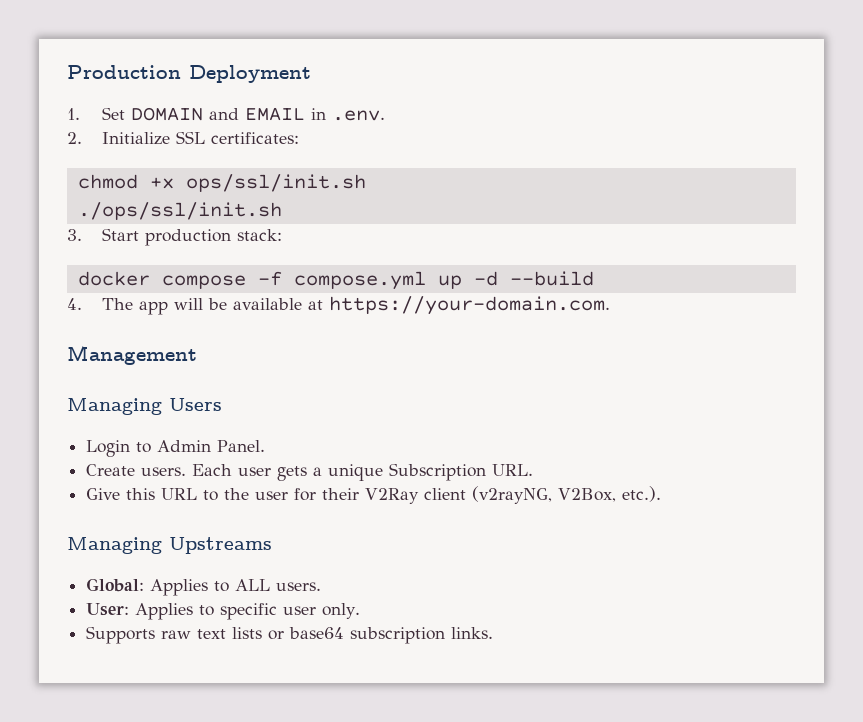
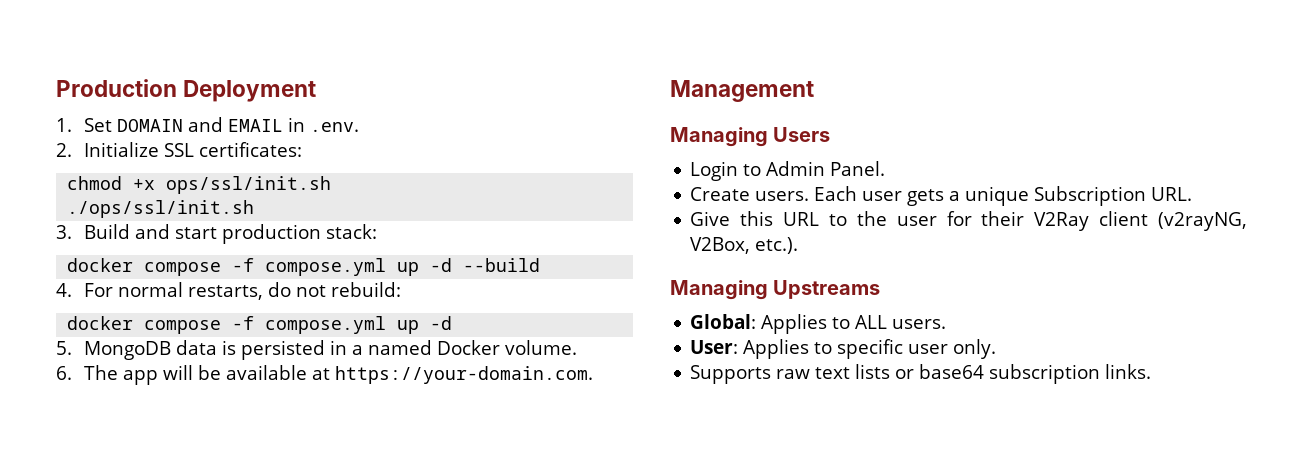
[101,228,139,241] Start -> [84,224,218,239] Build and start
(82, 304) none -> [84,282,402,300] [67,316,453,334] [56,340,578,360] [56,366,72,380] For normal restarts, do not rebuild: // docker compose -f compose.yml up -d // 5. MongoDB data is persisted in a named Docker volume. // 6.

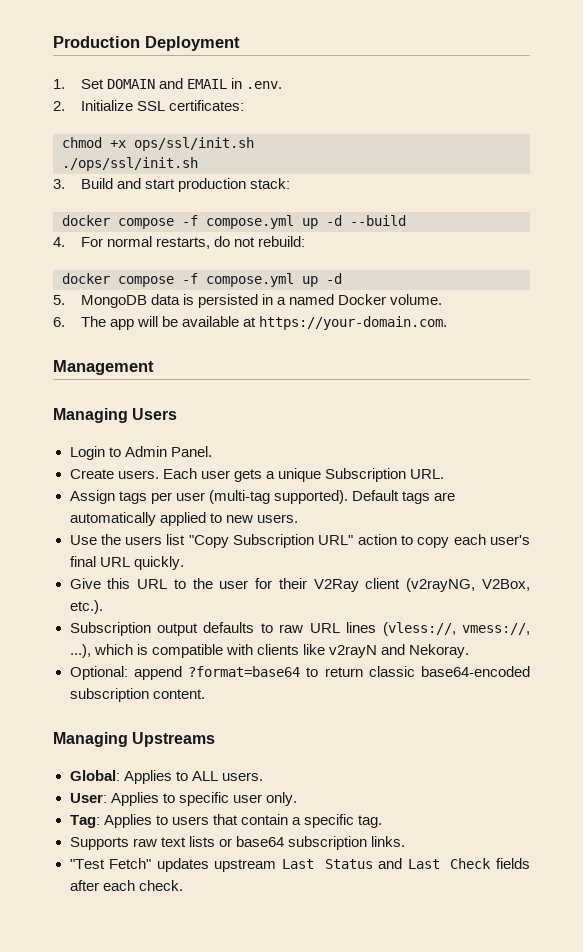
(1193, 194) none -> [69,490,455,504] [69,512,298,526] [69,534,530,548] [69,556,184,570] // Assign tags per user (multi-tag supported). Default tags are automatically applied to new users. // Use the users list "Copy Subscription URL" action to copy each user's final URL quickly.
(799, 245) none -> [69,622,530,636] [69,644,469,658] [69,666,530,680] [69,688,205,702] // Subscription output defaults to raw URL lines (vless://, vmess://, ...), which is compatible with clients like v2rayN and Nekoray. // Optional: append ?format=base64 to return classic base64-encoded subscription content.
(997, 349) none -> [69,814,382,828] // Tag: Applies to users that contain a specific tag.
(1152, 371) none -> [69,858,530,872] [69,880,183,891] // "Test Fetch" updates upstream Last Status and Last Check fields after each check.

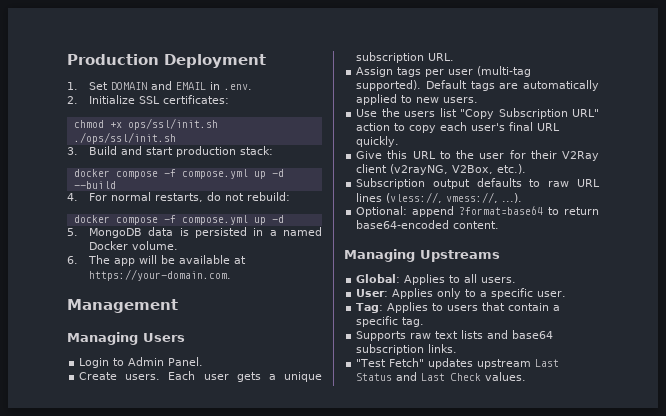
[324,468,406,482] Subscription -> [356,52,425,63] subscription
[69,644,469,658] ...), which is compatible with clients like v2rayN and Nekoray. -> [502,193,523,203] ...).
[368,666,530,677] [69,688,149,702] classic base64-encoded subscription -> [356,220,450,229] base64-encoded
[191,771,218,781] ALL -> [464,274,478,283] all
[162,792,297,806] to specific user only. -> [437,288,567,299] only to a specific user.
[218,838,232,847] or -> [487,330,509,339] and
[496,858,530,869] [69,880,183,891] fields after each check. -> [485,372,527,381] values.

